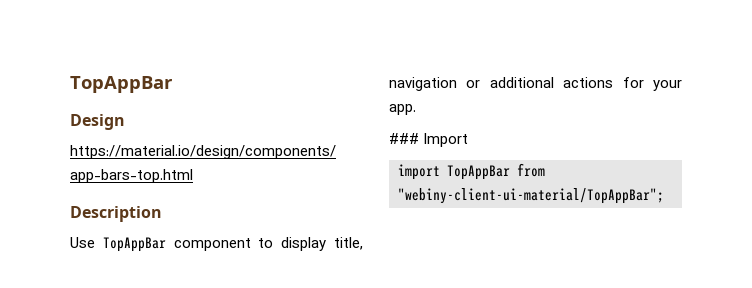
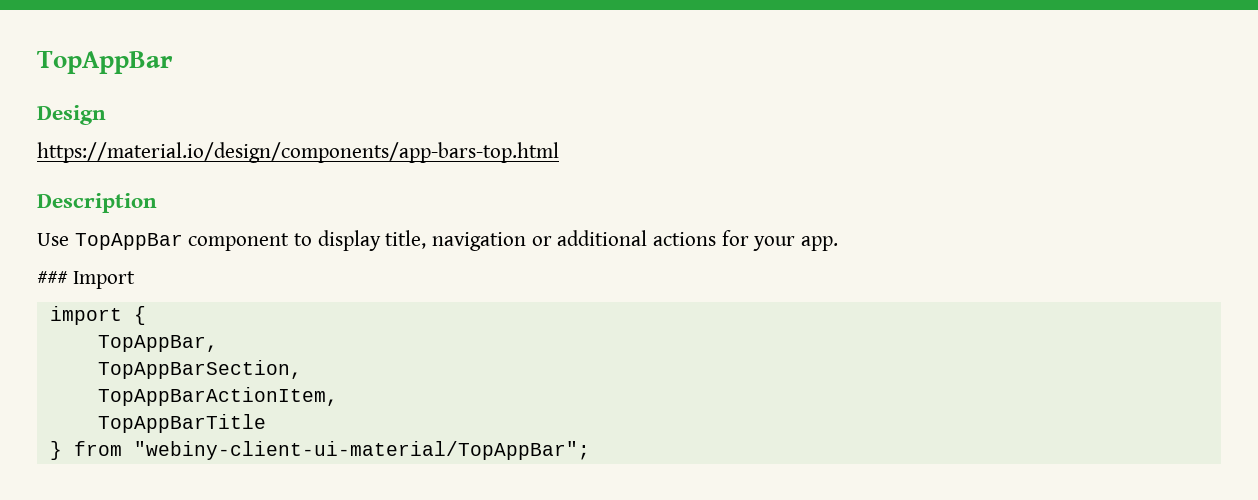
[447,165,510,180] TopAppBar -> [133,306,146,325] [97,335,218,352] [97,360,302,379] [97,387,338,406] [97,414,266,433] [49,441,62,460] { // TopAppBar, // TopAppBarSection, // TopAppBarActionItem, // TopAppBarTitle // }

